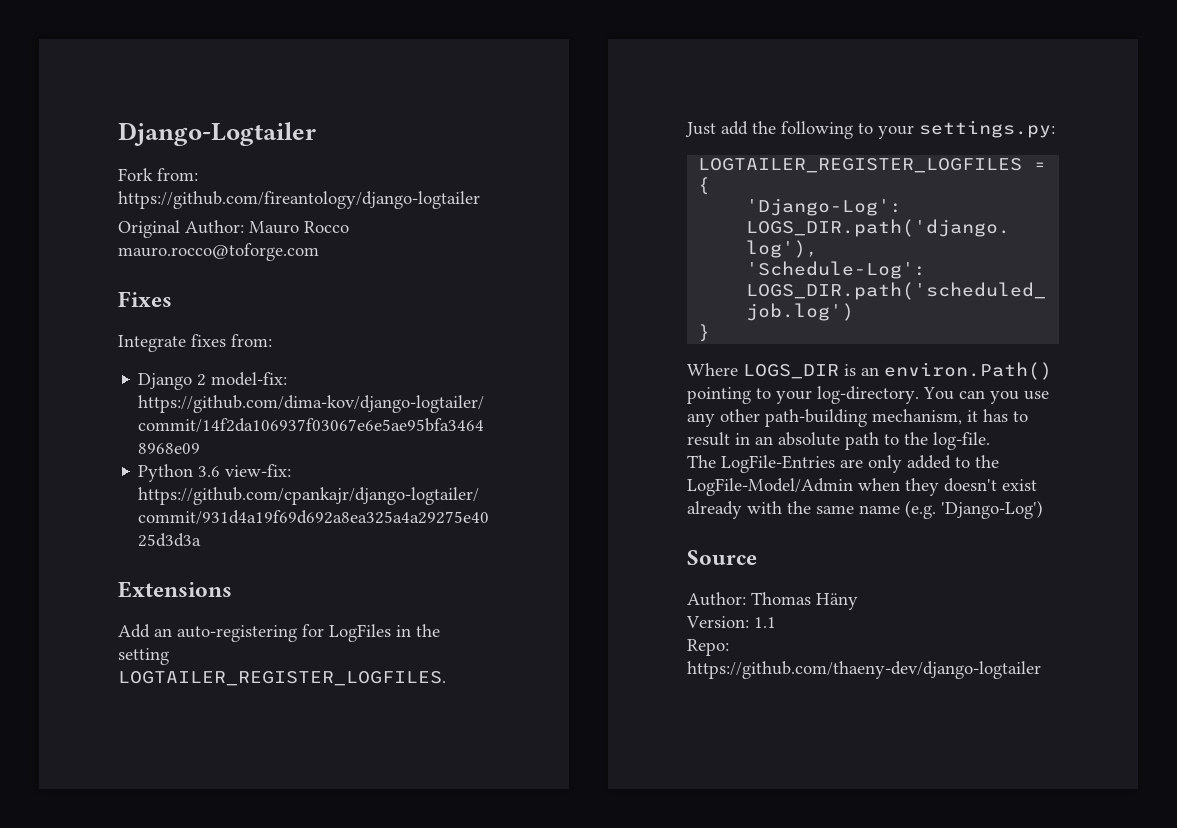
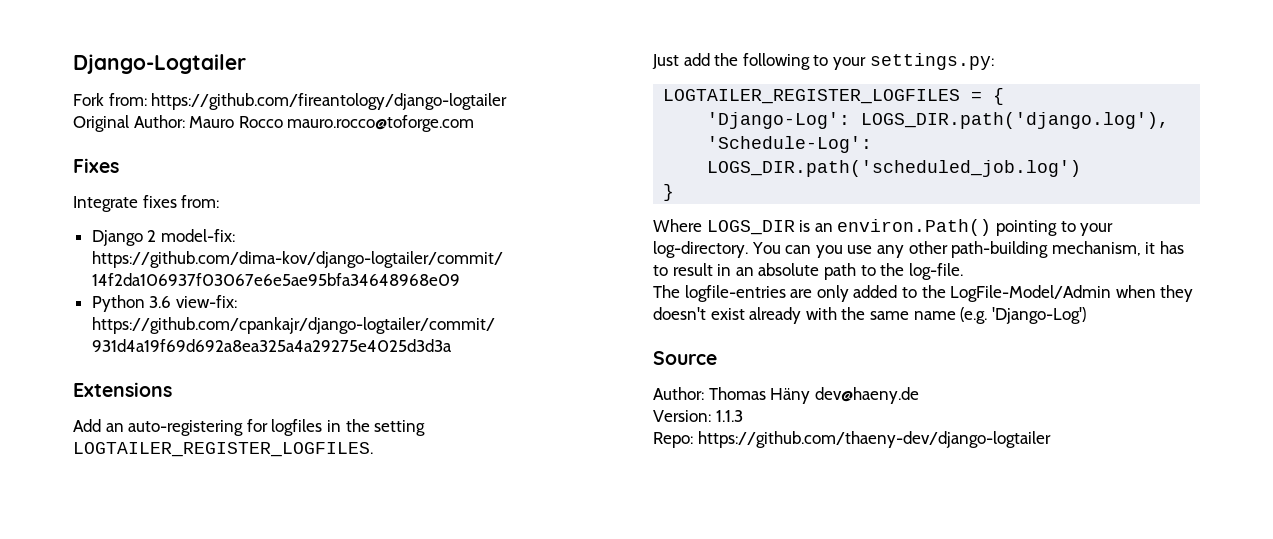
[329,624,391,642] LogFiles -> [271,419,323,436] logfiles
[721,455,835,473] LogFile-Entries -> [684,285,786,302] logfile-entries
(858, 601) none -> [814,387,919,404] dev@haeny.de
[754,617,776,628] 1.1 -> [715,410,743,422] 1.1.3

